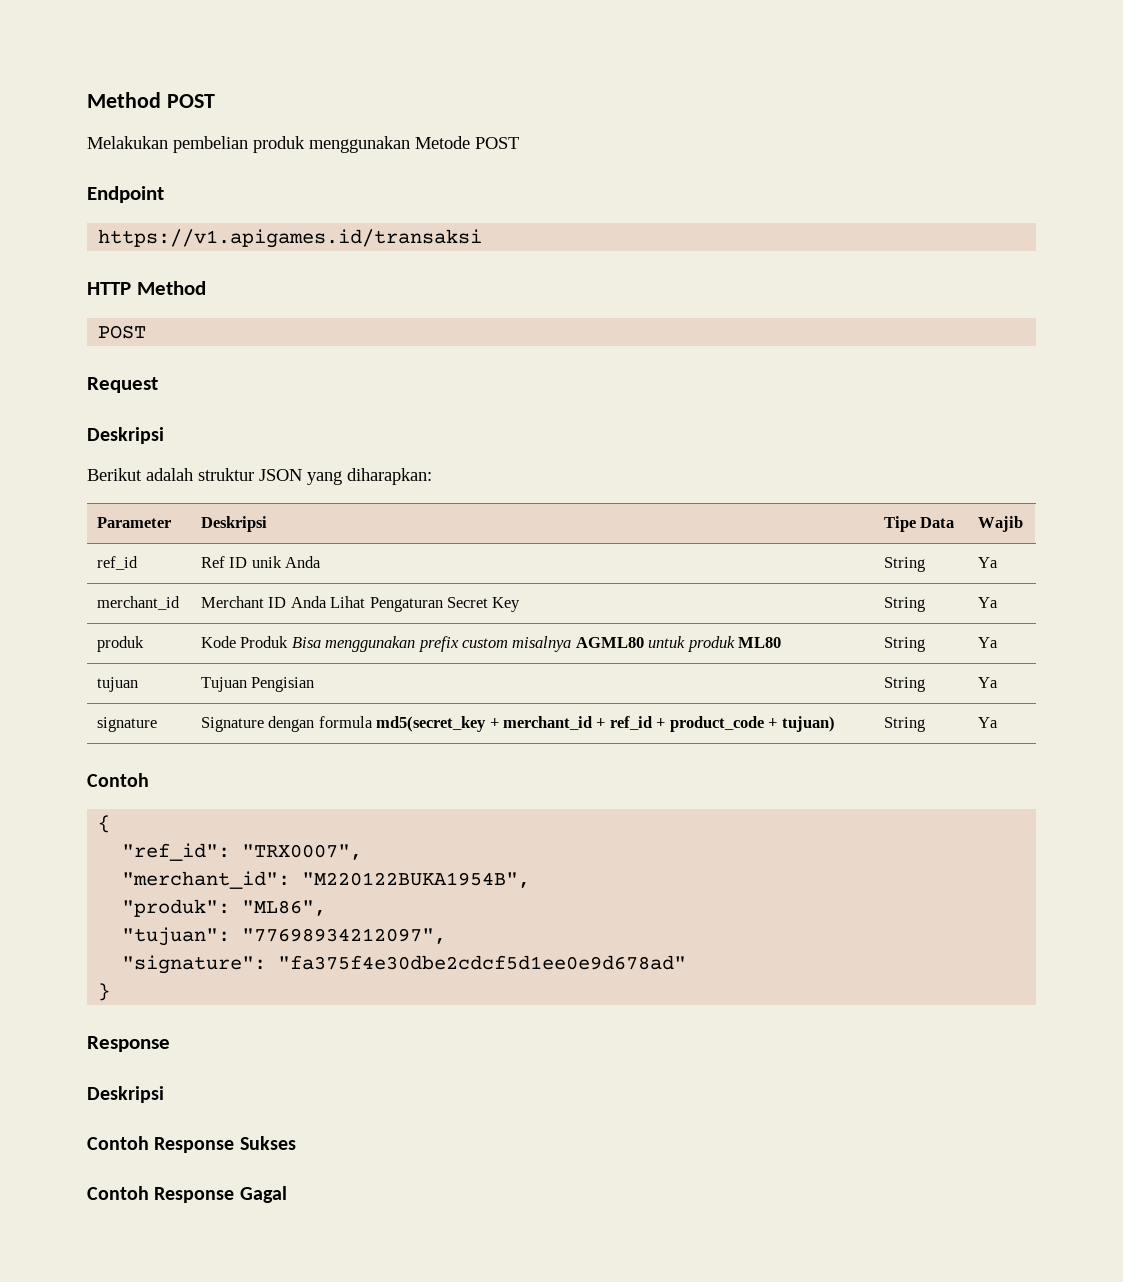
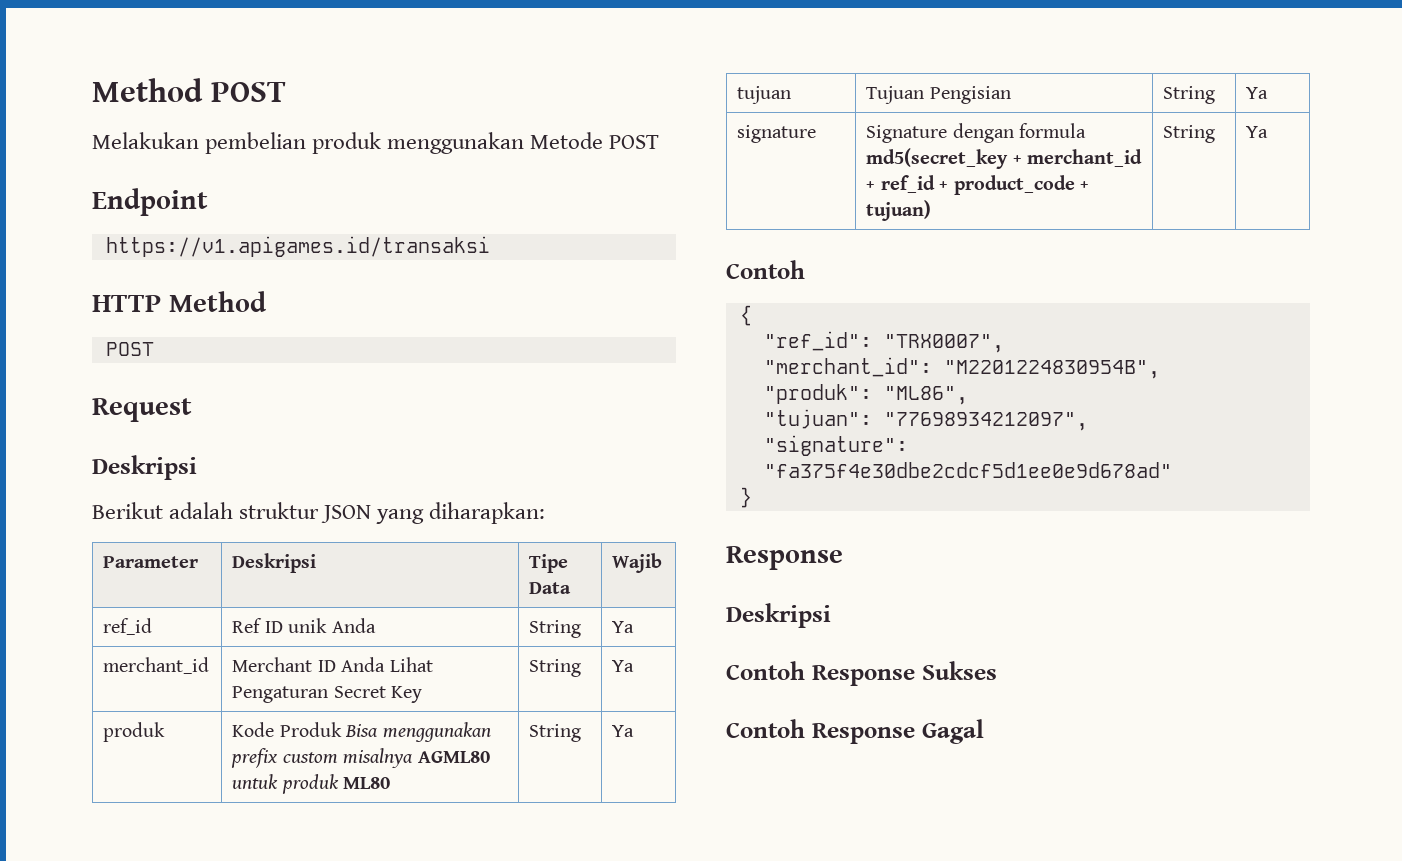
[302,872,531,888] "M220122BUKA1954B", -> [943,360,1160,379] "M2201224830954B",

